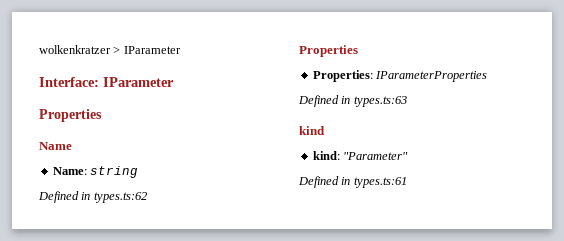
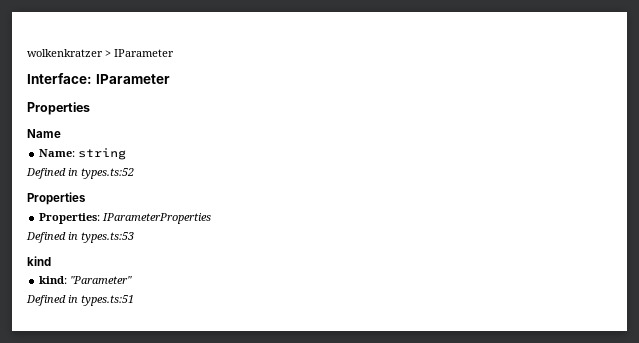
[93,192,147,203] types.ts:62 -> [81,168,134,179] types.ts:52
[353,96,407,107] types.ts:63 -> [81,232,134,243] types.ts:53
[353,177,407,188] types.ts:61 -> [81,295,134,306] types.ts:51

